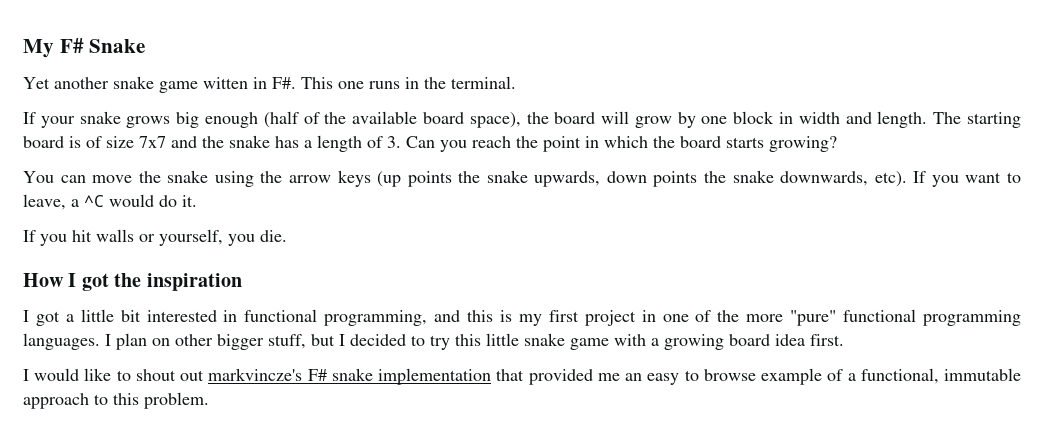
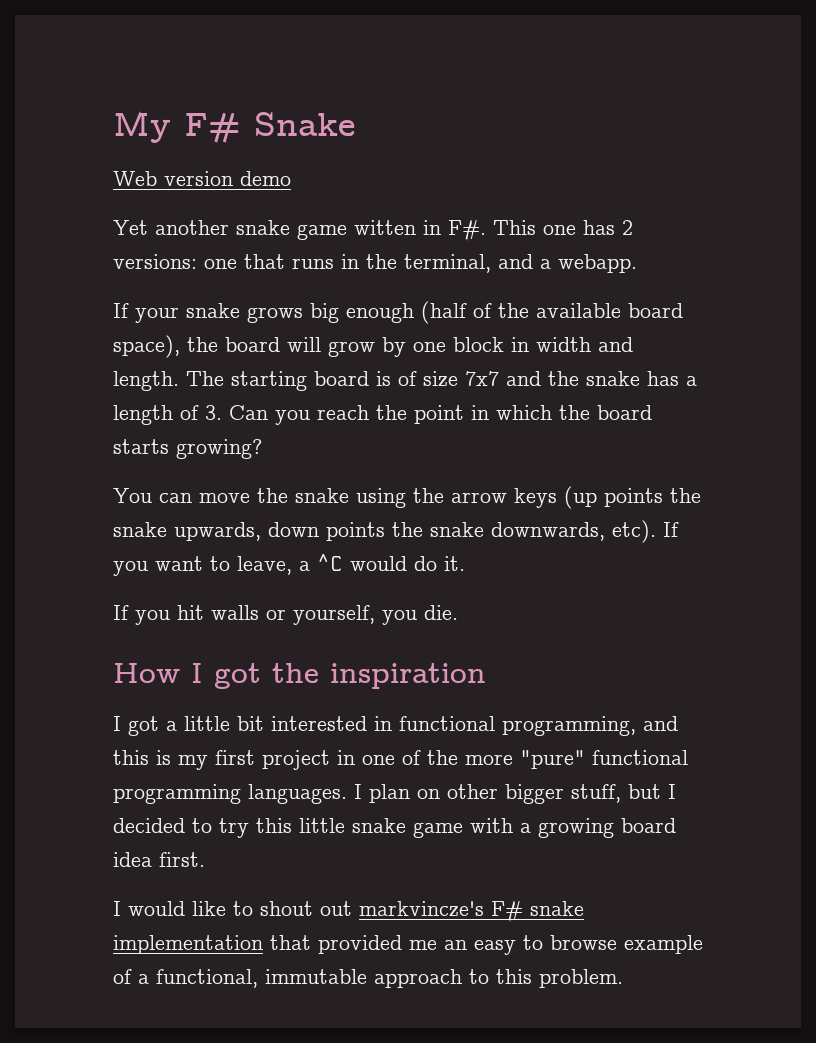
(146, 46) none -> [113,171,291,186] // Web version demo
[369,76,516,89] runs in the terminal. -> [583,220,633,235] [113,254,637,273] has 2 versions: one that runs in the terminal, and a webapp.

